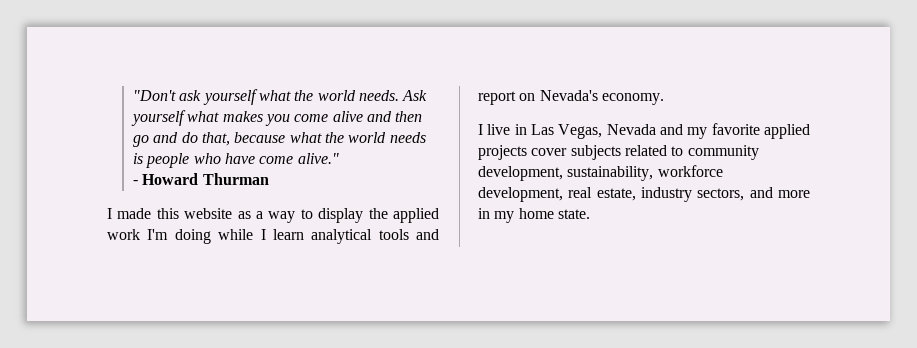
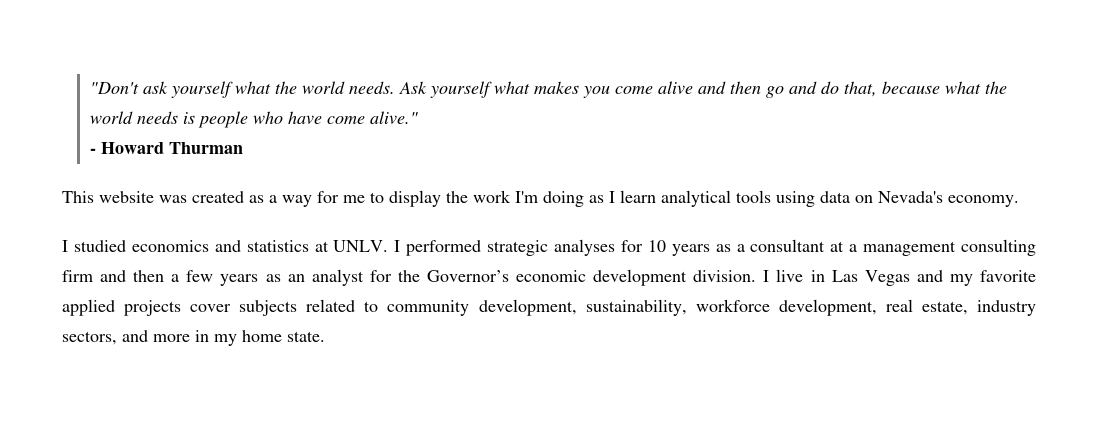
[107,208,233,219] I made this website -> [62,191,244,203] This website was created
(296, 217) none -> [317,191,365,203] for me
[393,208,439,223] applied -> (468, 197) none
[218,229,254,240] while -> [589,195,604,203] as
[416,229,439,240] [478,91,516,105] and report -> [776,191,850,207] using data
(483, 129) none -> [73,239,1036,256] [62,269,770,286] studied economics and statistics at UNLV. I performed strategic analyses for 10 years as a consultant at a management consulting firm and then a few years as an analyst for the Governor’s economic development division. I
[558,124,656,139] Vegas, Nevada -> [864,270,910,286] Vegas

